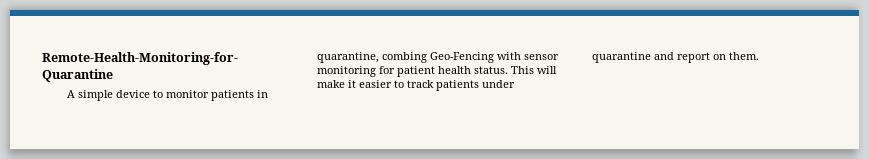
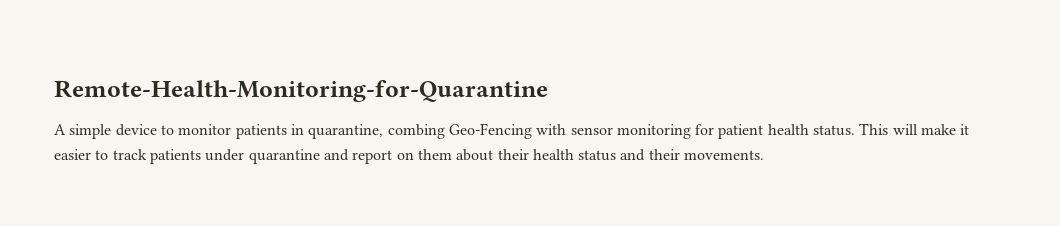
[729,52,759,60] them. -> [417,149,765,161] them about their health status and their movements.

